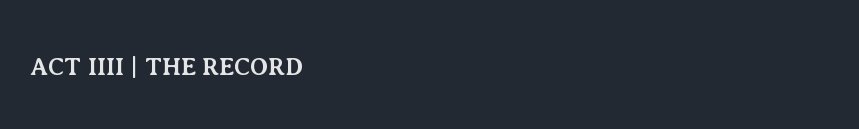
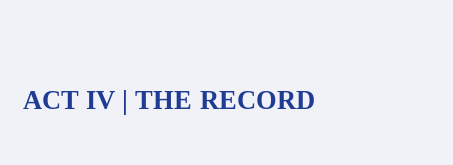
[87,58,124,75] IIII -> [86,91,116,109] IV

